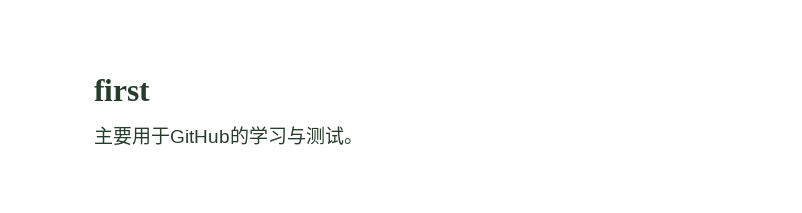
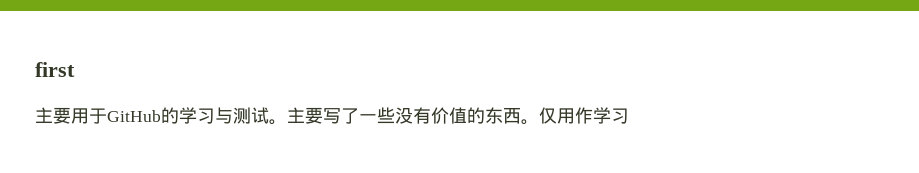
(363, 141) none -> [287,107,629,125] 主要写了一些没有价值的东西。仅用作学习

